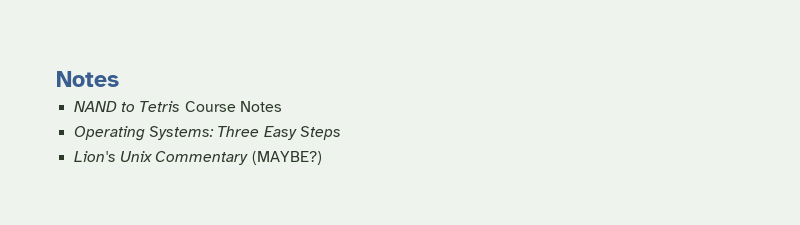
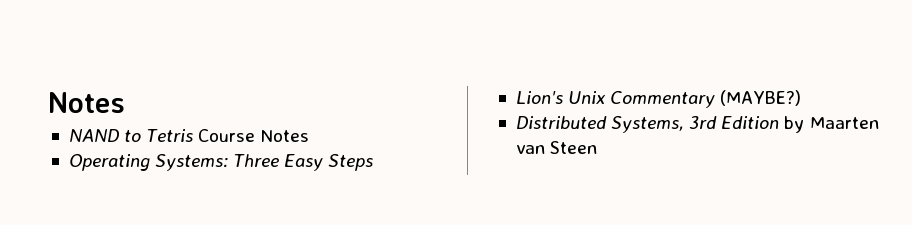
(322, 158) none -> [515,116,879,133] [515,141,598,154] // Distributed Systems, 3rd Edition by Maarten van Steen

